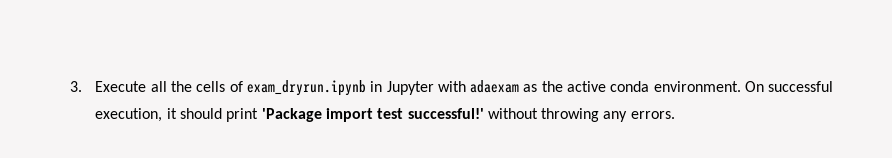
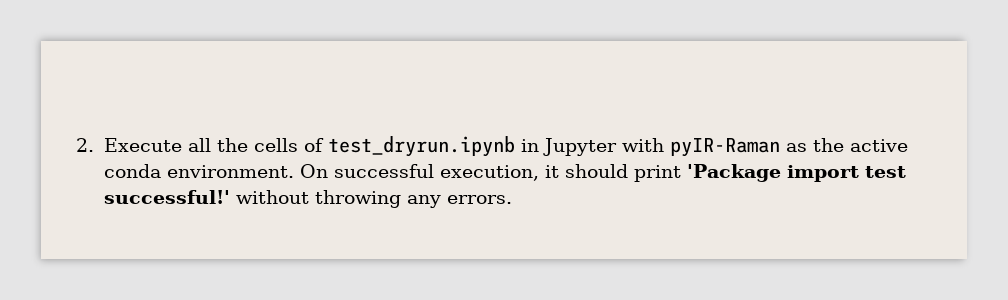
[70,81,82,92] 3. -> [76,138,94,152] 2.
[246,80,366,96] exam_dryrun.ipynb -> [327,136,515,157] test_dryrun.ipynb
[470,80,520,93] adaexam -> [669,138,780,157] pyIR-Raman

